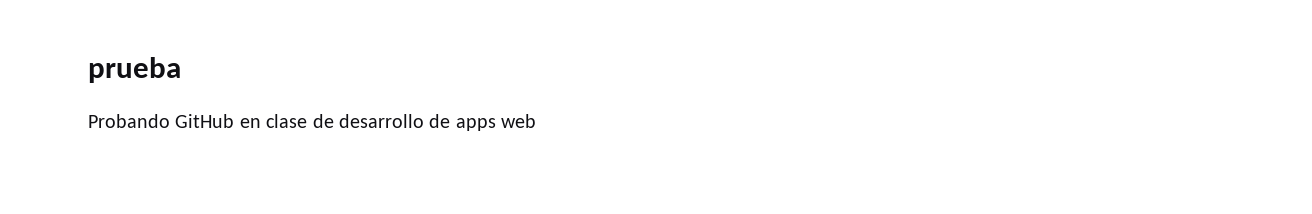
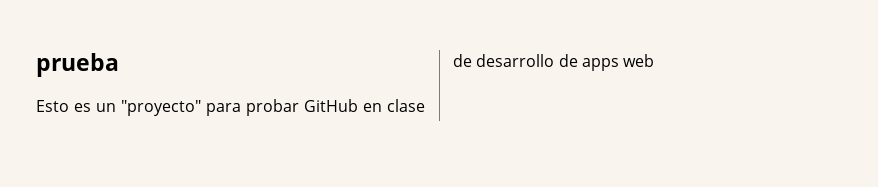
[88,114,170,128] Probando -> [36,99,299,116] Esto es un "proyecto" para probar

